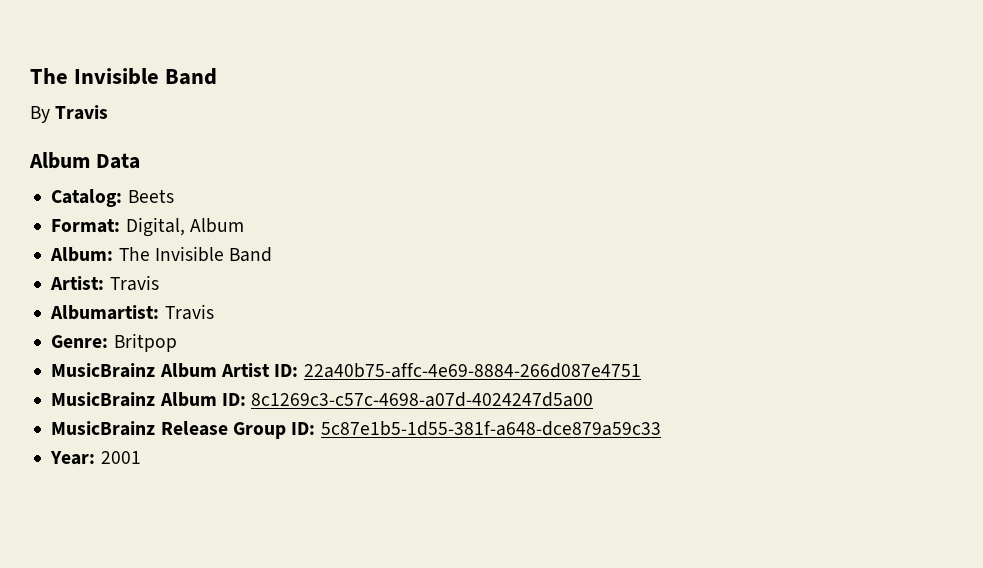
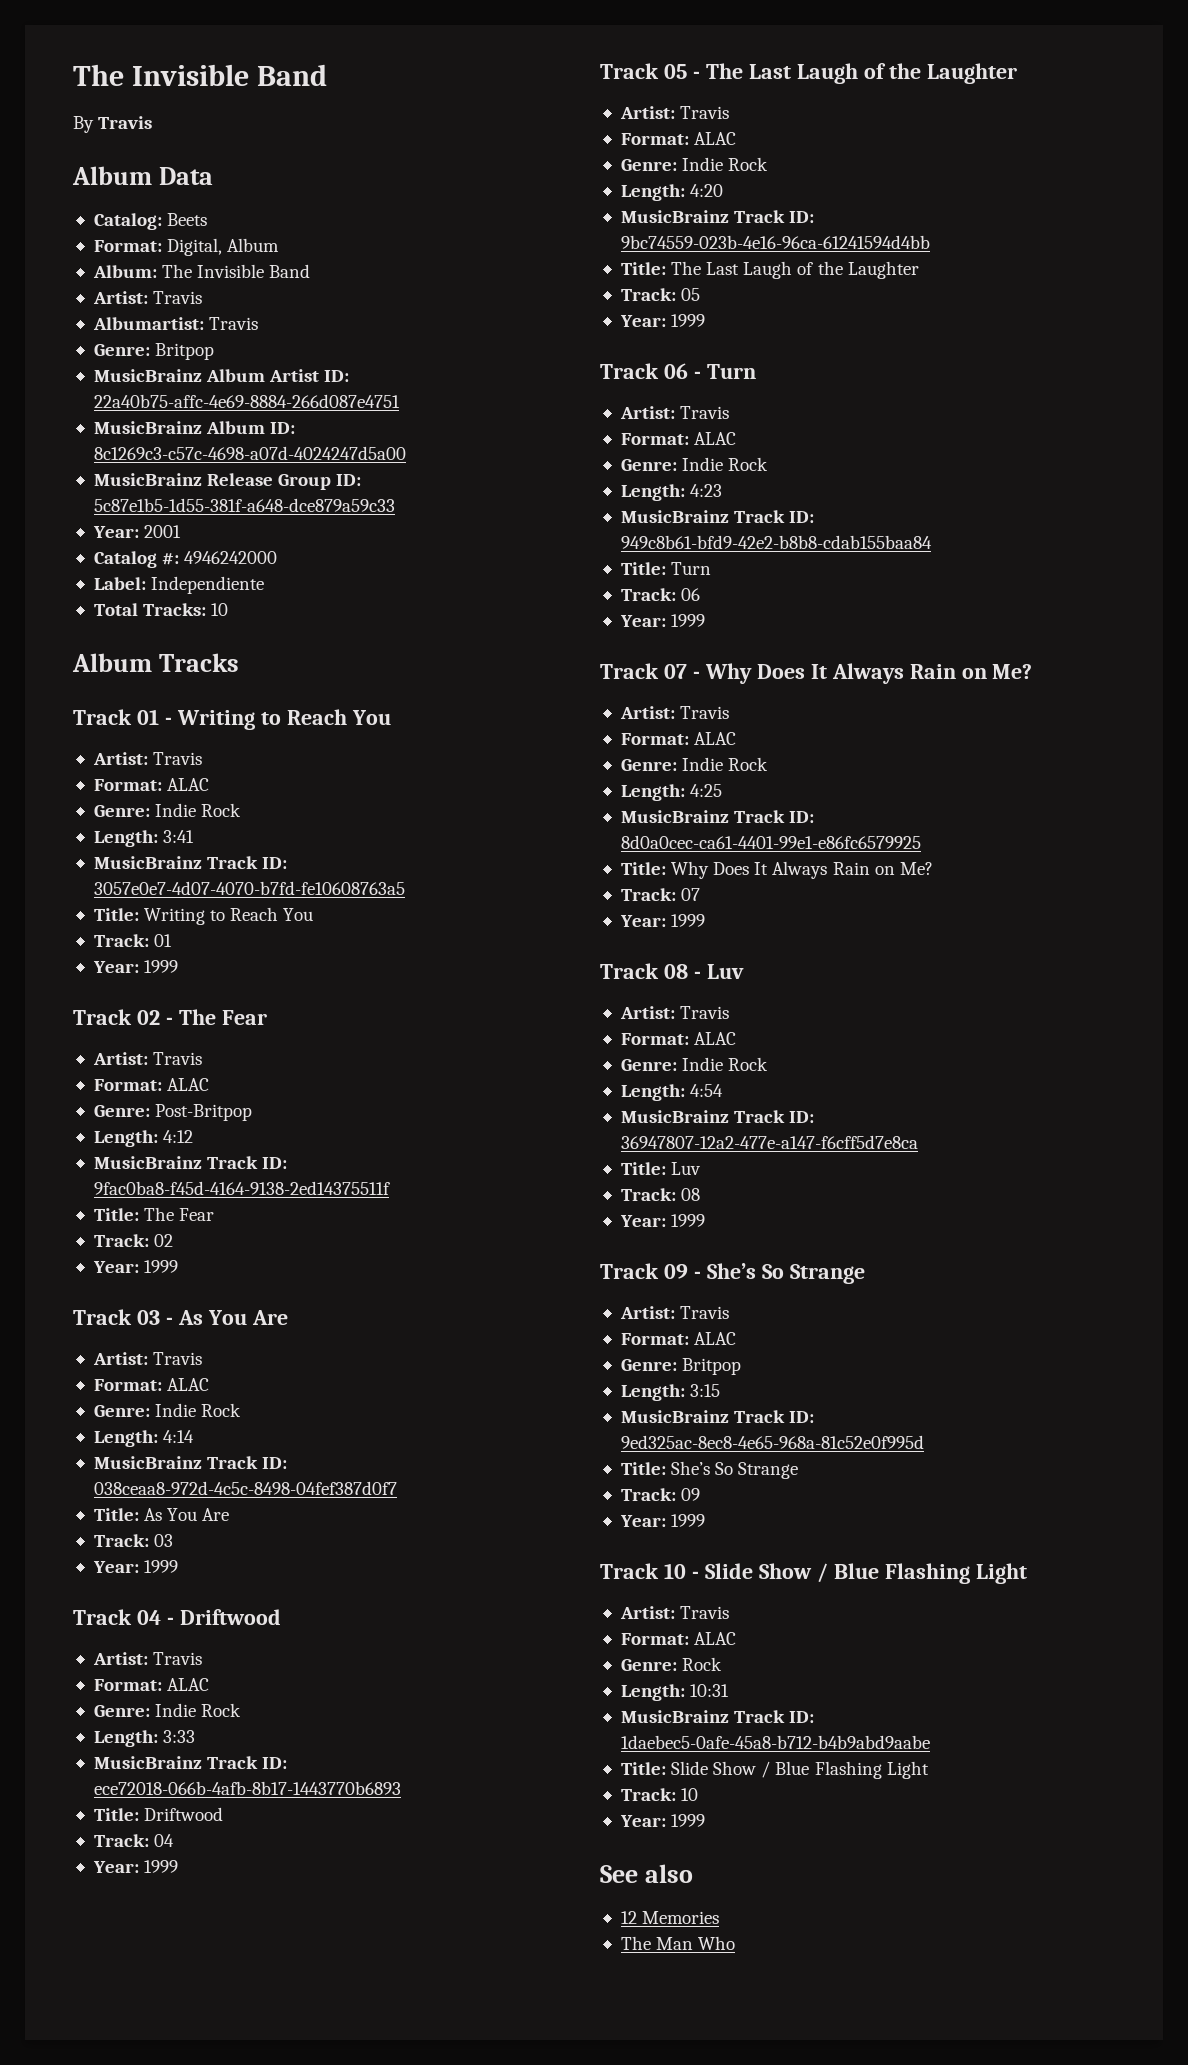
(141, 457) none -> [93,551,278,568] [93,576,265,594] [93,603,229,616] [72,653,239,672] [73,709,391,730] [92,752,203,765] [93,778,210,791] [93,803,242,817] [93,830,195,847] [93,856,288,869] [93,881,405,895] [93,907,314,925] [93,934,173,947] [92,960,179,973] [73,1009,267,1025] [92,1052,203,1065] [93,1078,210,1091] [93,1104,253,1121] [93,1130,194,1147] [93,1156,288,1169] [93,1181,390,1195] [93,1207,215,1221] [93,1234,174,1247] [92,1260,179,1273] [73,1309,288,1325] [92,1352,203,1365] [93,1378,210,1391] [93,1403,242,1417] [93,1430,195,1447] [93,1456,288,1469] [93,1481,397,1495] [93,1508,230,1521] [93,1534,174,1547] [92,1560,179,1573] [73,1609,281,1625] [92,1652,203,1665] [93,1678,210,1691] [93,1703,242,1717] [93,1730,196,1747] [93,1756,288,1769] [93,1781,401,1795] [93,1807,224,1821] [93,1834,175,1847] [92,1860,179,1873] [600,63,1017,84] [619,106,730,119] [620,132,737,145] [620,157,769,171] [620,184,724,201] [620,210,815,223] [620,235,930,249] [620,261,919,279] [620,288,701,301] [619,314,706,327] [600,363,756,379] [619,406,730,419] [620,432,737,445] [620,457,769,471] [620,484,723,501] [620,510,815,523] [620,535,932,549] [620,562,712,575] [620,588,701,601] [619,614,706,627] [600,663,1033,684] [619,706,730,719] [620,732,737,745] [620,757,769,771] [620,784,723,801] [620,810,815,823] [620,835,921,849] [620,861,933,879] [620,888,701,901] [619,914,706,927] [600,963,744,979] [619,1006,730,1019] [620,1032,737,1045] [620,1057,769,1071] [620,1084,724,1101] [620,1110,815,1123] [620,1135,918,1149] [620,1162,702,1175] [620,1188,701,1201] [619,1214,706,1227] [600,1263,865,1284] [619,1306,730,1319] [620,1332,737,1345] [620,1358,742,1375] [620,1384,721,1401] [620,1410,815,1423] [620,1435,924,1449] [620,1461,799,1479] [620,1488,701,1501] [619,1514,706,1527] [600,1563,1027,1584] [619,1606,730,1619] [620,1632,737,1645] [620,1657,723,1671] [620,1684,730,1701] [620,1710,815,1723] [620,1735,930,1749] [620,1761,929,1779] [620,1788,699,1801] [619,1814,706,1827] [600,1864,693,1883] [620,1911,720,1924] [620,1936,736,1950] // Catalog #: 4946242000 // Label: Independiente // Total Tracks: 10 // Album Tracks // Track 01 - Writing to Reach You // Artist: Travis // Format: ALAC // Genre: Indie Rock // Length: 3:41 // MusicBrainz Track ID: 3057e0e7-4d07-4070-b7fd-fe10608763a5 // Title: Writing to Reach You // Track: 01 // Year: 1999 // Track 02 - The Fear // Artist: Travis // Format: ALAC // Genre: Post-Britpop // Length: 4:12 // MusicBrainz Track ID: 9fac0ba8-f45d-4164-9138-2ed14375511f // Title: The Fear // Track: 02 // Year: 1999 // Track 03 - As You Are // Artist: Travis // Format: ALAC // Genre: Indie Rock // Length: 4:14 // MusicBrainz Track ID: 038ceaa8-972d-4c5c-8498-04fef387d0f7 // Title: As You Are // Track: 03 // Year: 1999 // Track 04 - Driftwood // Artist: Travis // Format: ALAC // Genre: Indie Rock // Length: 3:33 // MusicBrainz Track ID: ece72018-066b-4afb-8b17-1443770b6893 // Title: Driftwood // Track: 04 // Year: 1999 // Track 05 - The Last Laugh of the Laughter // Artist: Travis // Format: ALAC // Genre: Indie Rock // Length: 4:20 // MusicBrainz Track ID: 9bc74559-023b-4e16-96ca-61241594d4bb // Title: The Last Laugh of the Laughter // Track: 05 // Year: 1999 // Track 06 - Turn // Artist: Travis // Format: ALAC // Genre: Indie Rock // Length: 4:23 // MusicBrainz Track ID: 949c8b61-bfd9-42e2-b8b8-cdab155baa84 // Title: Turn // Track: 06 // Year: 1999 // Track 07 - Why Does It Always Rain on Me? // Artist: Travis // Format: ALAC // Genre: Indie Rock // Length: 4:25 // MusicBrainz Track ID: 8d0a0cec-ca61-4401-99e1-e86fc6579925 // Title: Why Does It Always Rain on Me? // Track: 07 // Year: 1999 // Track 08 - Luv // Artist: Travis // Format: ALAC // Genre: Indie Rock // Length: 4:54 // MusicBrainz Track ID: 36947807-12a2-477e-a147-f6cff5d7e8ca // Title: Luv // Track: 08 // Year: 1999 // Track 09 - She’s So Strange // Artist: Travis // Format: ALAC // Genre: Britpop // Length: 3:15 // MusicBrainz Track ID: 9ed325ac-8ec8-4e65-968a-81c52e0f995d // Title: She’s So Strange // Track: 09 // Year: 1999 // Track 10 - Slide Show / Blue Flashing Light // Artist: Travis // Format: ALAC // Genre: Rock // Length: 10:31 // MusicBrainz Track ID: 1daebec5-0afe-45a8-b712-b4b9abd9aabe // Title: Slide Show / Blue Flashing Light // Track: 10 // Year: 1999 // See also // 12 Memories // The Man Who

